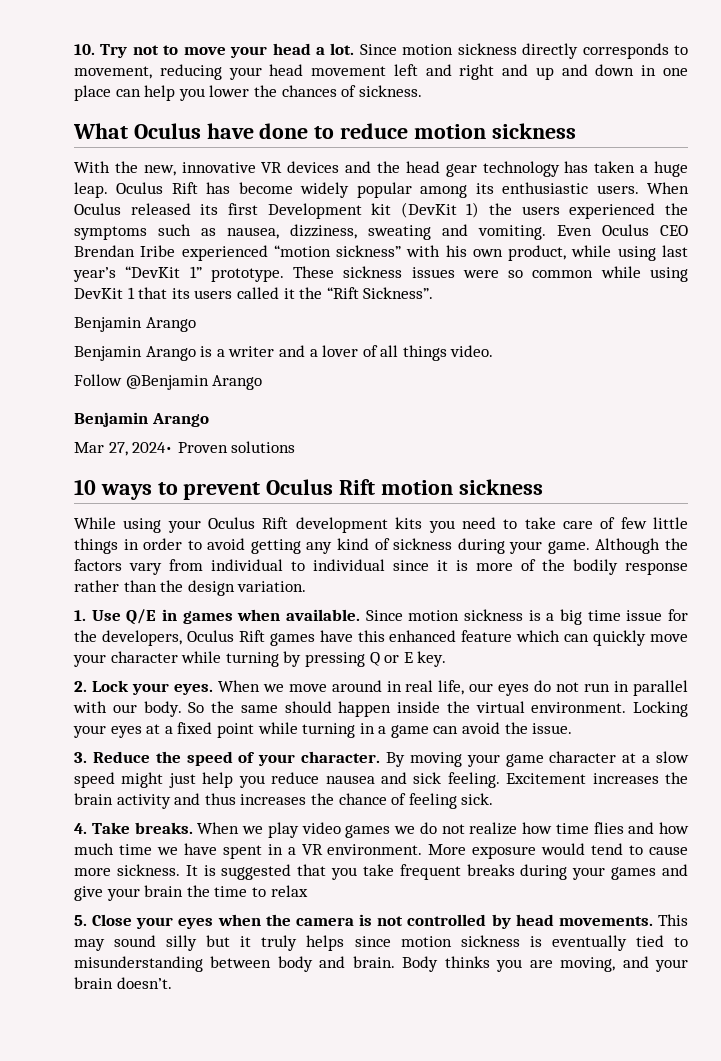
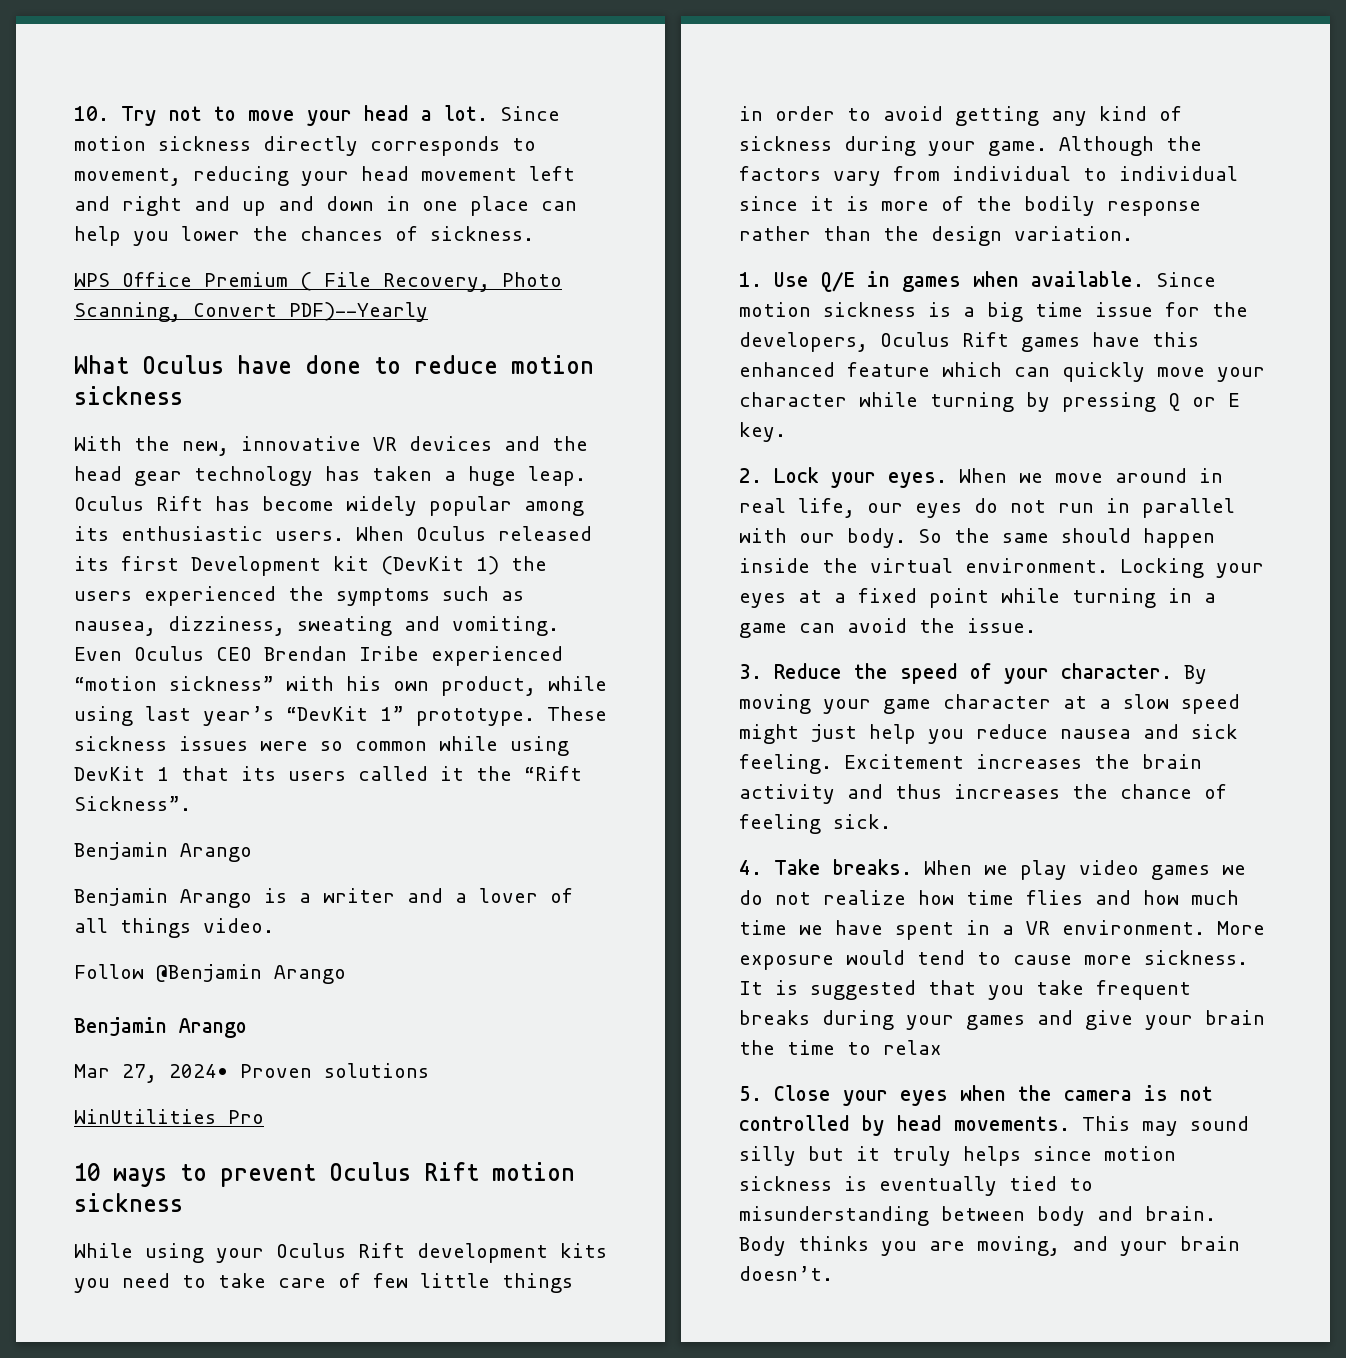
(422, 91) none -> [74,272,562,292] [74,302,428,322] // WPS Office Premium ( File Recovery, Photo Scanning, Convert PDF)--Yearly
(296, 447) none -> [74,1109,264,1124] // WinUtilities Pro

